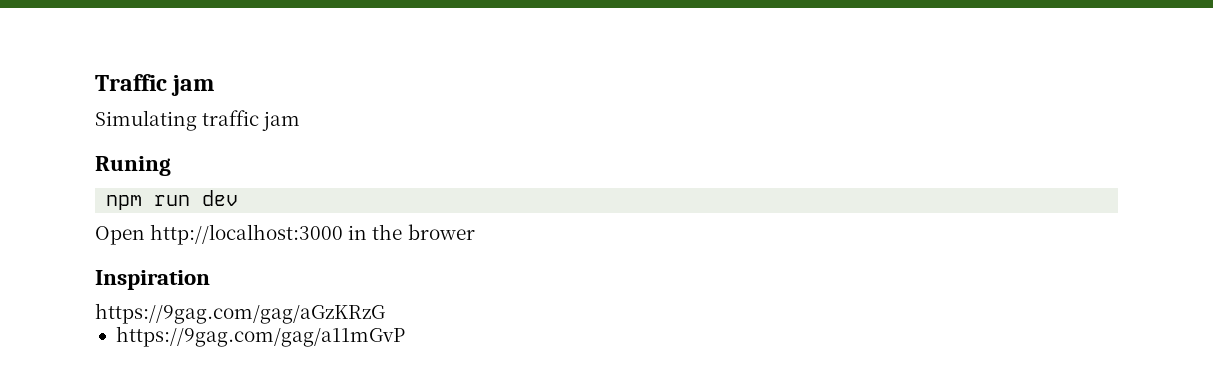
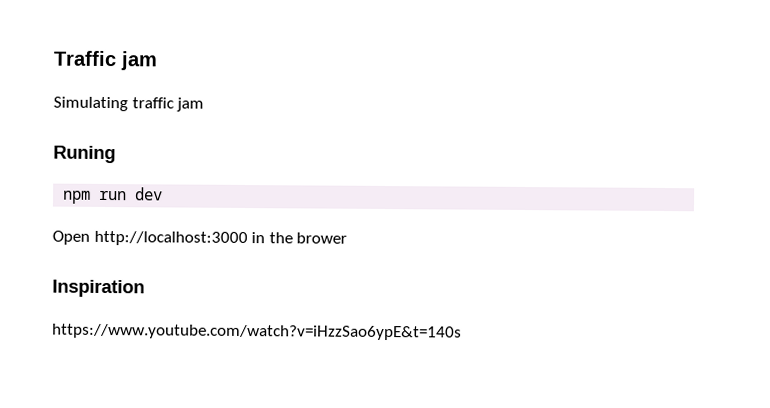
[95,303,385,324] [115,326,405,347] https://9gag.com/gag/aGzKRzG // https://9gag.com/gag/a11mGvP -> [52,323,462,341] https://www.youtube.com/watch?v=iHzzSao6ypE&t=140s

